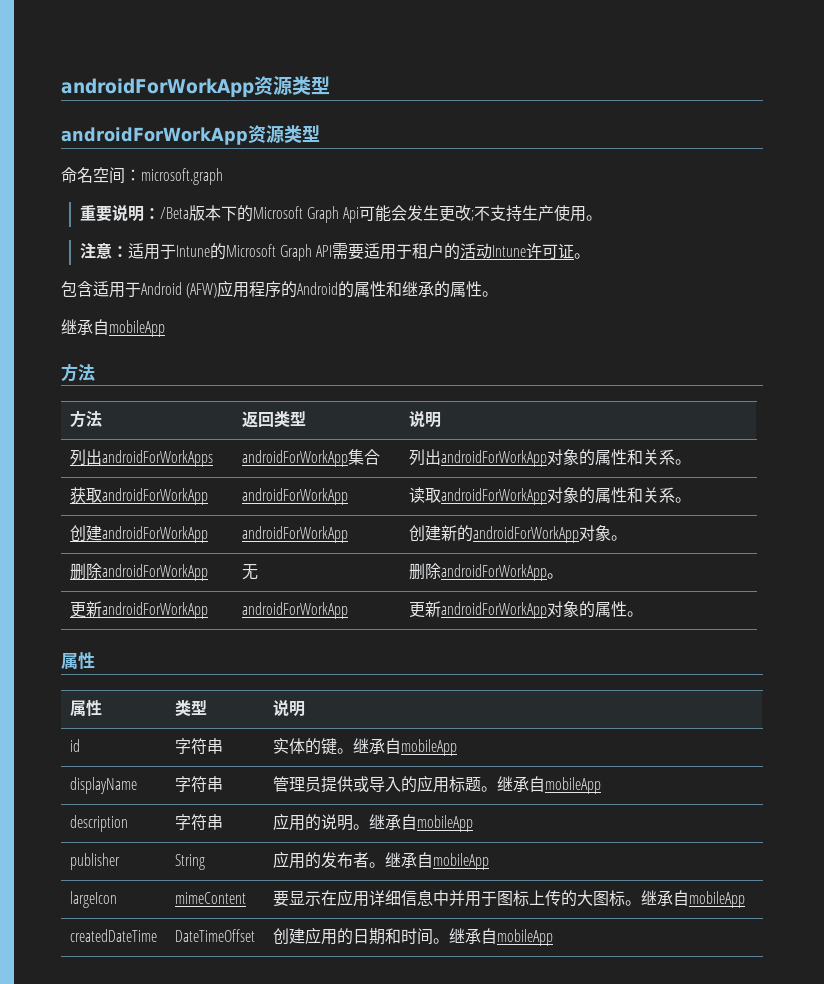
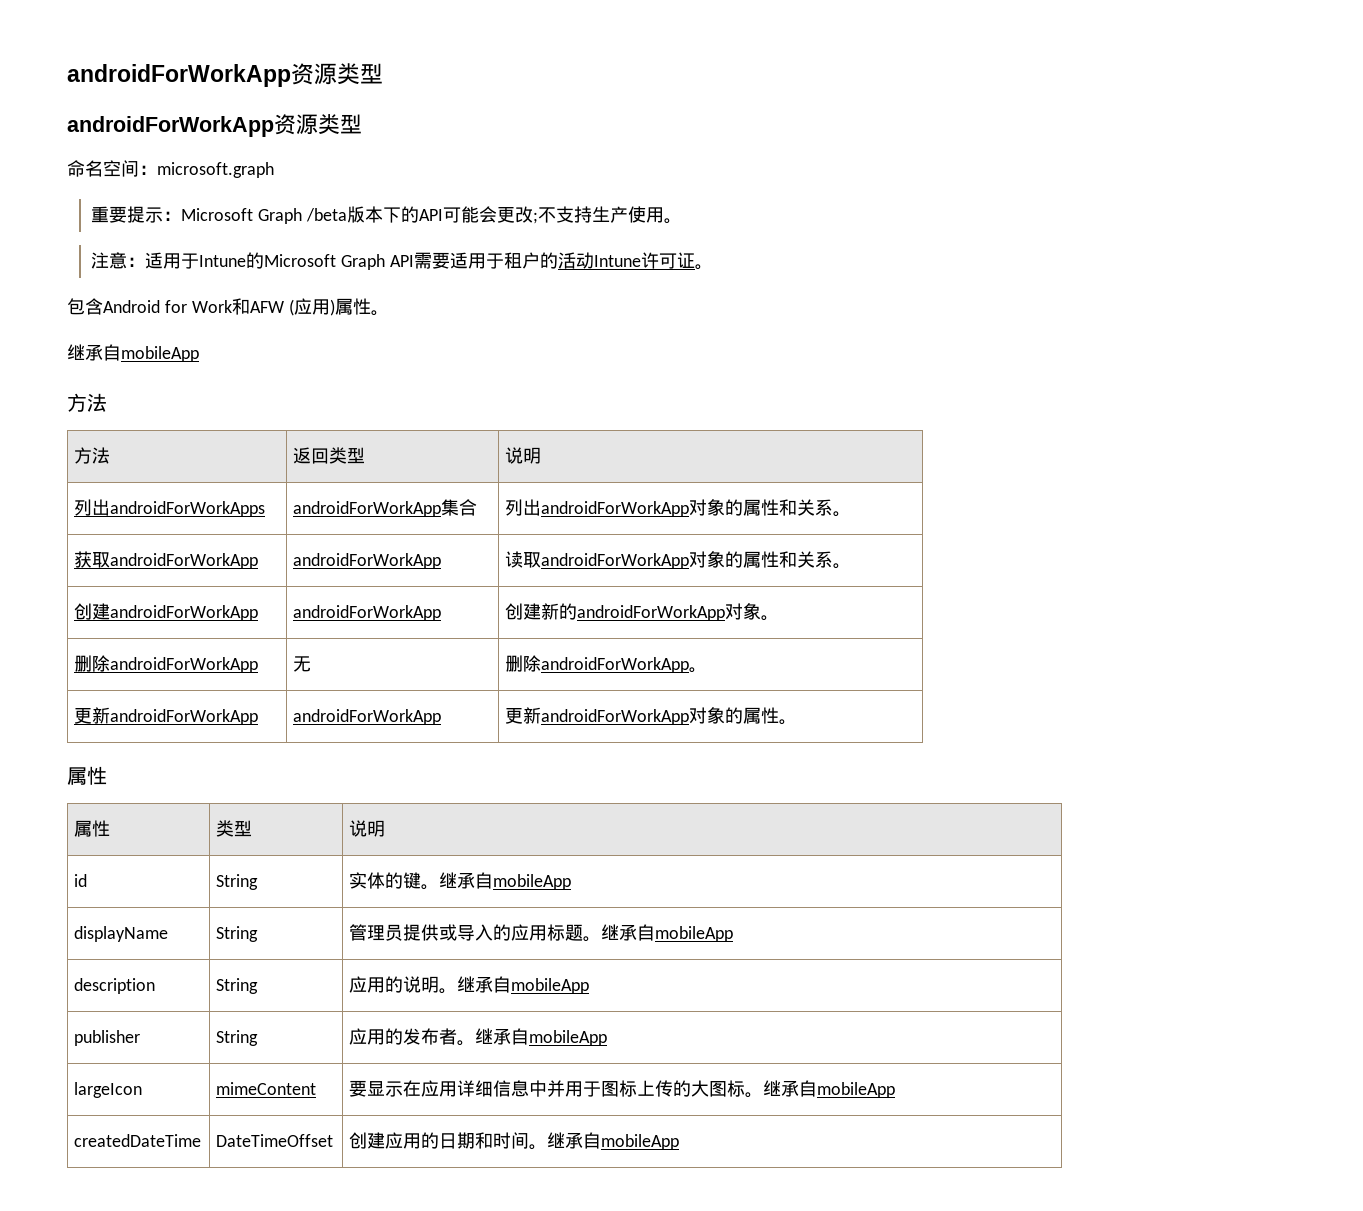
[111,205,440,223] 说明：/Beta版本下的Microsoft Graph Api可能会发生 -> [127,206,498,224] 提示：Microsoft Graph /beta版本下的API可能会
[93,280,451,298] 适用于Android (AFW)应用程序的Android的属性和继承的 -> [103,298,335,316] Android for Work和AFW (应用)
[174,738,223,755] 字符串 -> [216,874,259,890] String
[174,776,223,793] 字符串 -> [216,926,259,942] String
[174,814,223,831] 字符串 -> [216,978,259,994] String

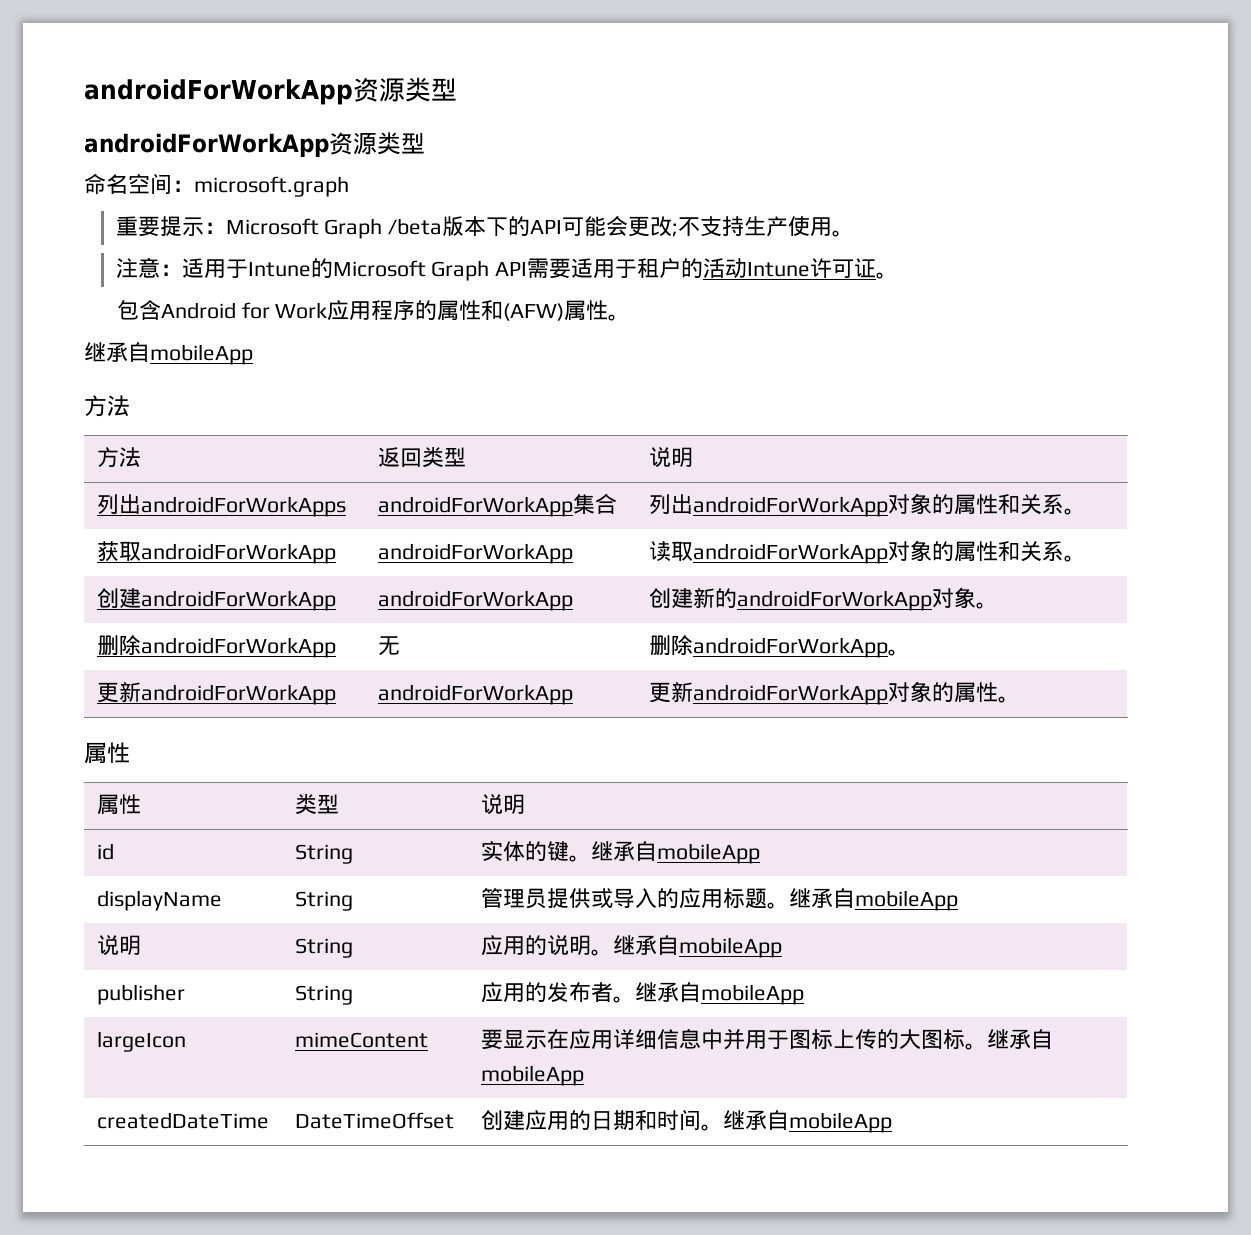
[231,298,335,316] 和AFW (应用) -> [327,300,565,321] 应用程序的属性和(AFW)
[74,978,156,994] description -> [96,935,141,956] 说明

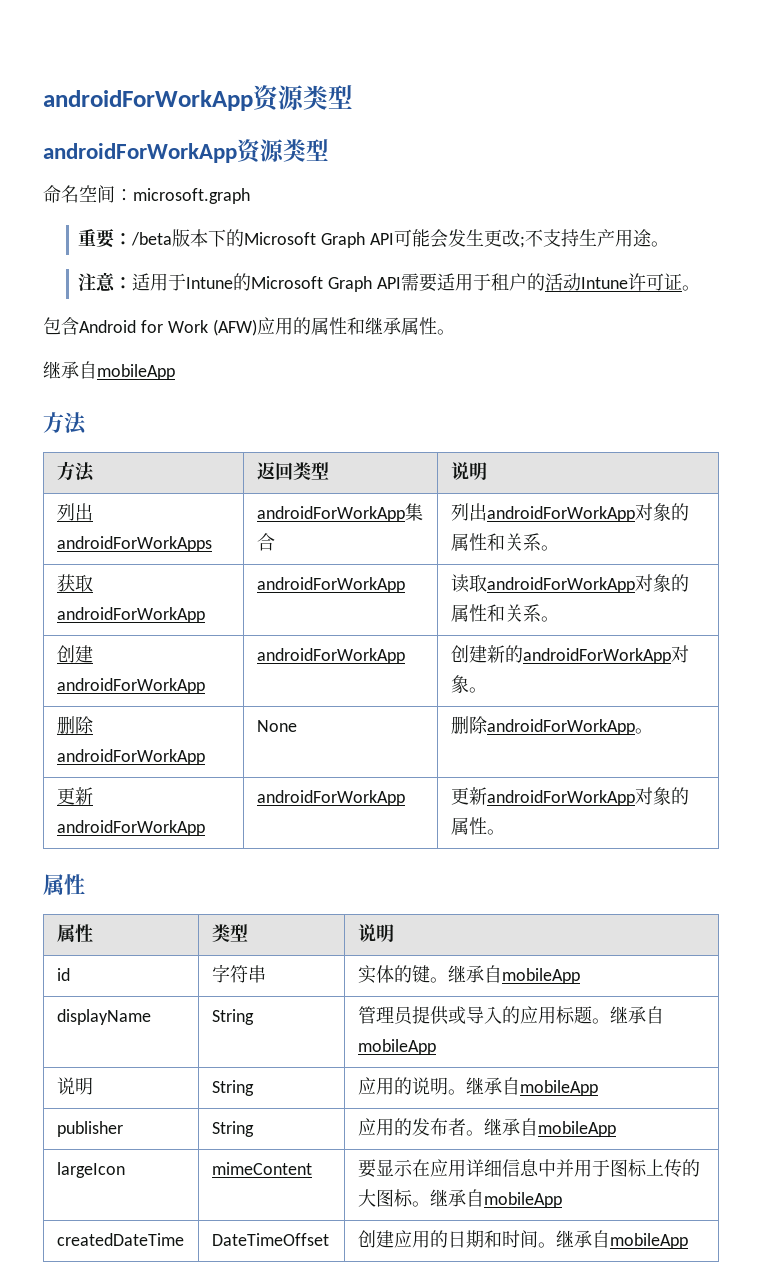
[159,216,383,239] 提示：Microsoft Graph -> [114,233,133,245] ：
(531, 226) none -> [244,232,366,248] Microsoft Graph
(629, 226) none -> [448,229,485,247] 发生
[788,216,833,236] 使用 -> [615,229,652,247] 用途
[327,300,565,321] 应用程序的属性和(AFW) -> [212,317,401,336] (AFW)应用的属性和继承
[377,636,400,656] | 无 -> [256,720,297,732] | None
[294,844,353,864] String -> [211,964,266,983] 字符串

